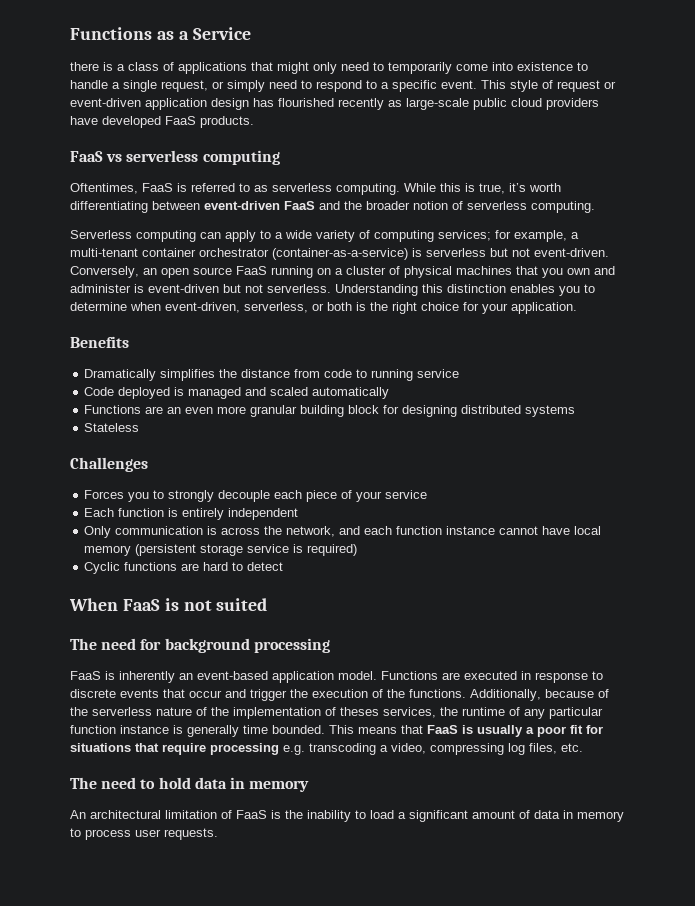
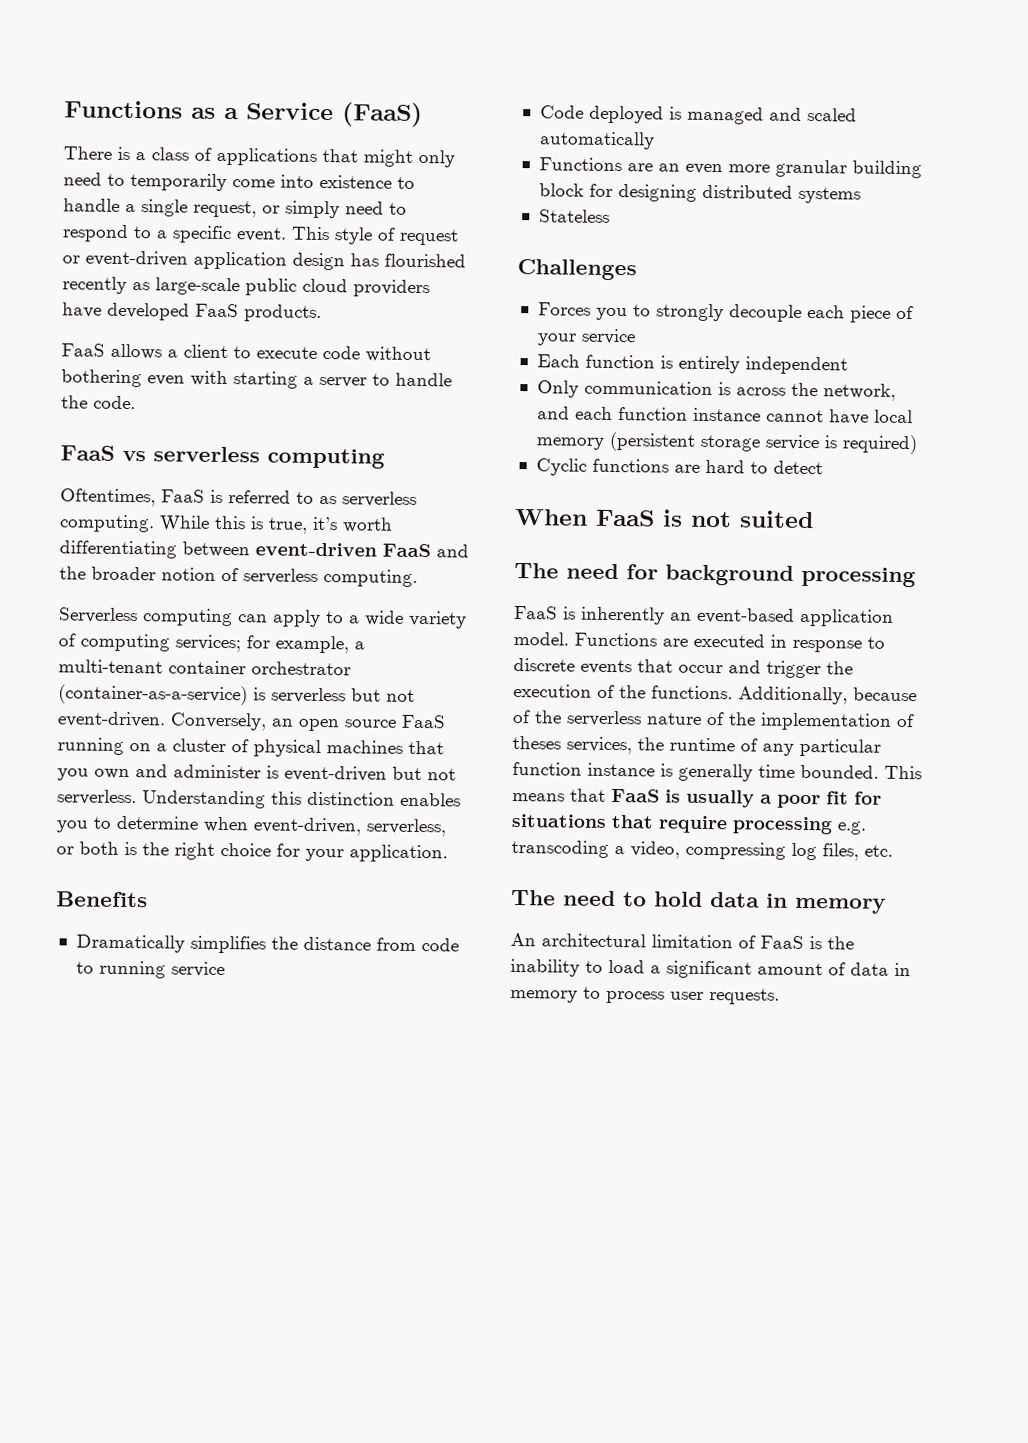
[70,62,99,71] // there -> [342,102,423,128] [63,146,112,160] (FaaS) // There
(254, 122) none -> [61,343,431,363] [61,369,452,389] [61,395,136,410] // FaaS allows a client to execute code without bothering even with starting a server to handle the code.

